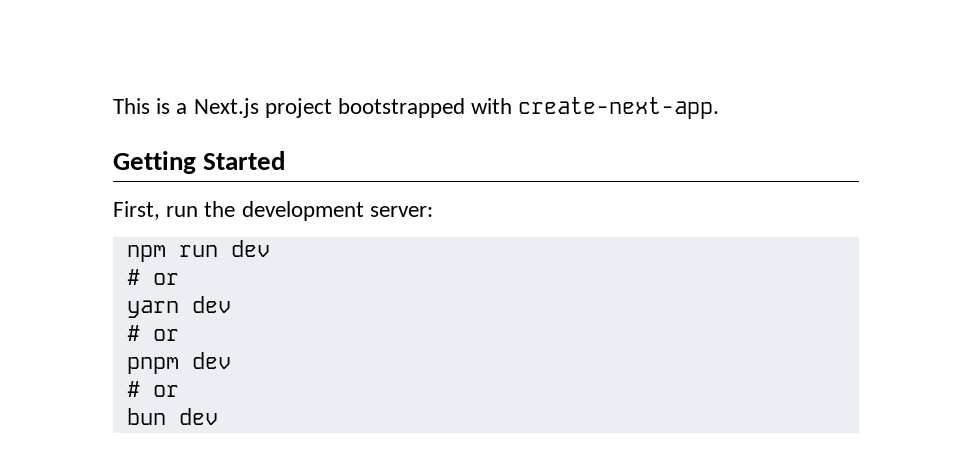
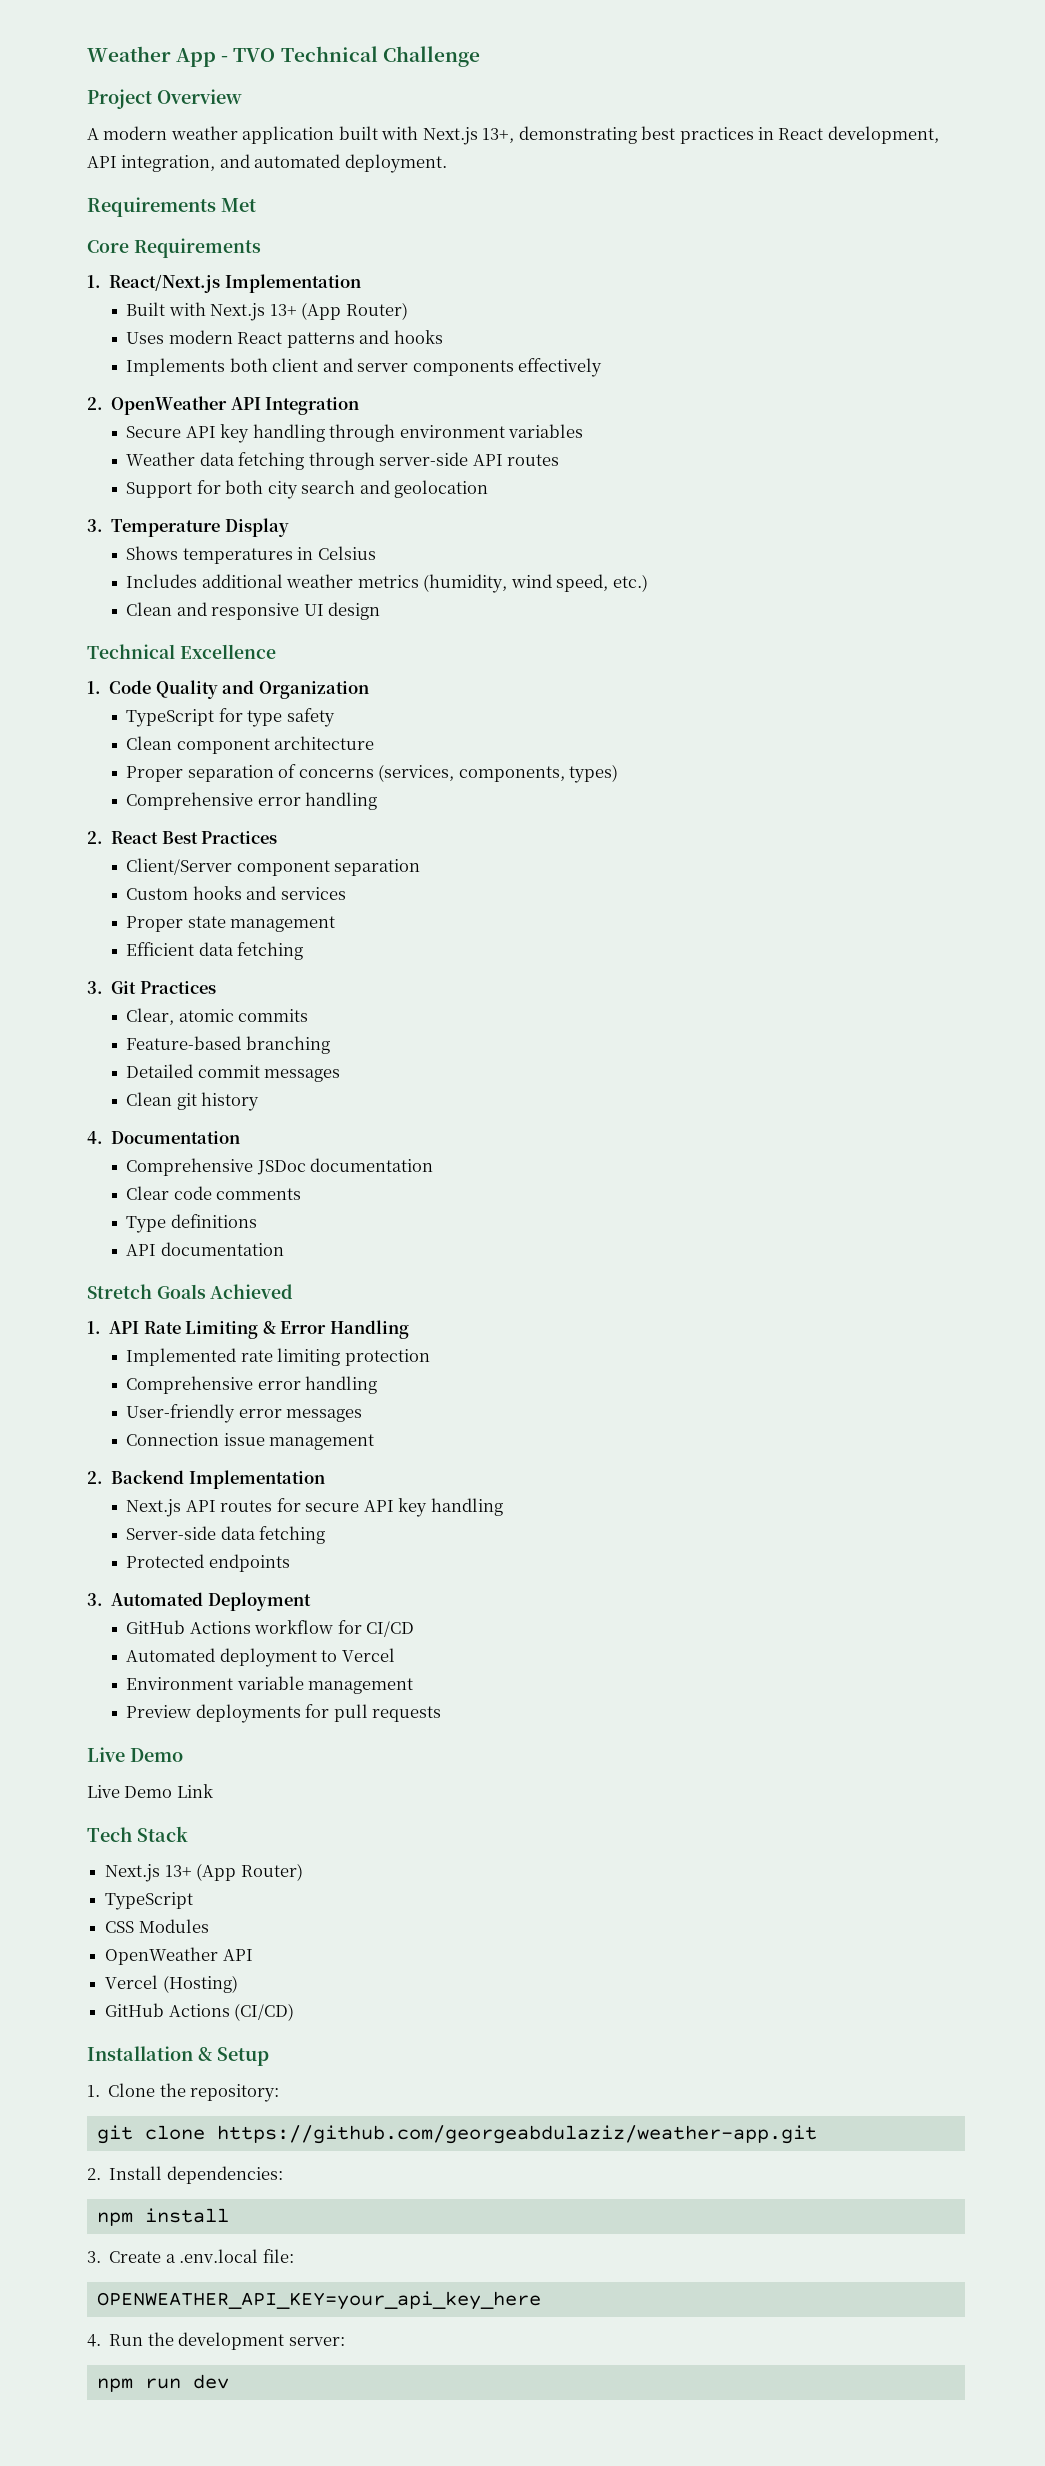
[113,97,720,119] [113,151,286,174] [113,201,199,220] This is a Next.js project bootstrapped with create-next-app. // Getting Started // First, run -> [87,46,480,67] [87,89,242,109] [87,126,939,145] [87,154,447,173] [87,197,256,217] [87,238,261,258] [87,274,361,293] [126,302,408,321] [126,330,443,348] [126,358,603,377] [87,396,360,415] [126,424,584,443] [126,452,560,470] [126,480,489,499] [87,518,289,537] [126,546,376,564] [126,574,648,593] [126,602,381,620] [87,644,276,659] [87,680,369,699] [126,708,335,727] [126,736,375,754] [126,764,619,783] [126,792,378,810] [87,831,278,844] [126,858,421,876] [126,886,346,900] [126,916,336,932] [126,942,304,960] [87,981,216,994] [126,1008,309,1025] [126,1036,330,1054] [126,1064,341,1082] [126,1092,260,1111] [87,1131,241,1144] [126,1158,434,1176] [126,1186,302,1200] [126,1214,257,1233] [126,1242,284,1256] [87,1284,294,1299] [87,1320,409,1339] [126,1348,430,1366] [126,1376,378,1394] [126,1404,363,1423] [126,1433,375,1450] [87,1470,325,1489] [126,1498,503,1517] [126,1526,326,1544] [126,1554,290,1572] [87,1592,311,1611] [126,1620,415,1637] [126,1648,395,1667] [126,1676,414,1694] [126,1704,442,1723] [87,1747,183,1762] [87,1784,213,1798] [87,1826,188,1842] [105,1863,303,1882] [105,1892,194,1910] [105,1919,209,1933] [105,1947,253,1965] [105,1975,238,1993] [105,2003,295,2021] [87,2046,269,2066] [87,2083,280,2102] [96,2125,817,2144] [87,2166,283,2184] [96,2208,229,2226] [87,2249,294,2263] [96,2291,541,2310] [87,2334,144,2347] Weather App - TVO Technical Challenge // Project Overview // A modern weather application built with Next.js 13+, demonstrating best practices in React development, API integration, and automated deployment. // Requirements Met // Core Requirements // 1. React/Next.js Implementation // Built with Next.js 13+ (App Router) // Uses modern React patterns and hooks // Implements both client and server components effectively // 2. OpenWeather API Integration // Secure API key handling through environment variables // Weather data fetching through server-side API routes // Support for both city search and geolocation // 3. Temperature Display // Shows temperatures in Celsius // Includes additional weather metrics (humidity, wind speed, etc.) // Clean and responsive UI design // Technical Excellence // 1. Code Quality and Organization // TypeScript for type safety // Clean component architecture // Proper separation of concerns (services, components, types) // Comprehensive error handling // 2. React Best Practices // Client/Server component separation // Custom hooks and services // Proper state management // Efficient data fetching // 3. Git Practices // Clear, atomic commits // Feature-based branching // Detailed commit messages // Clean git history // 4. Documentation // Comprehensive JSDoc documentation // Clear code comments // Type definitions // API documentation // Stretch Goals Achieved // 1. API Rate Limiting & Error Handling // Implemented rate limiting protection // Comprehensive error handling // User-friendly error messages // Connection issue management // 2. Backend Implementation // Next.js API routes for secure API key handling // Server-side data fetching // Protected endpoints // 3. Automated Deployment // GitHub Actions workflow for CI/CD // Automated deployment to Vercel // Environment variable management // Preview deployments for pull requests // Live Demo // Live Demo Link // Tech Stack // Next.js 13+ (App Router) // TypeScript // CSS Modules // OpenWeather API // Vercel (Hosting) // GitHub Actions (CI/CD) // Installation & Setup // 1. Clone the repository: // git clone https://github.com/georgeabdulaziz/weather-app.git // 2. Install dependencies: // npm install // 3. Create a .env.local file: // OPENWEATHER_API_KEY=your_api_key_here // 4. Run
[126,269,179,285] [126,296,231,318] [126,325,179,341] [126,352,231,374] [126,381,179,397] [126,408,218,425] // # or // yarn dev // # or // pnpm dev // # or // bun dev -> (229, 2381) none

